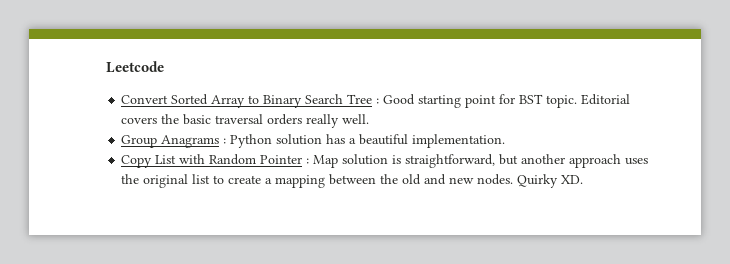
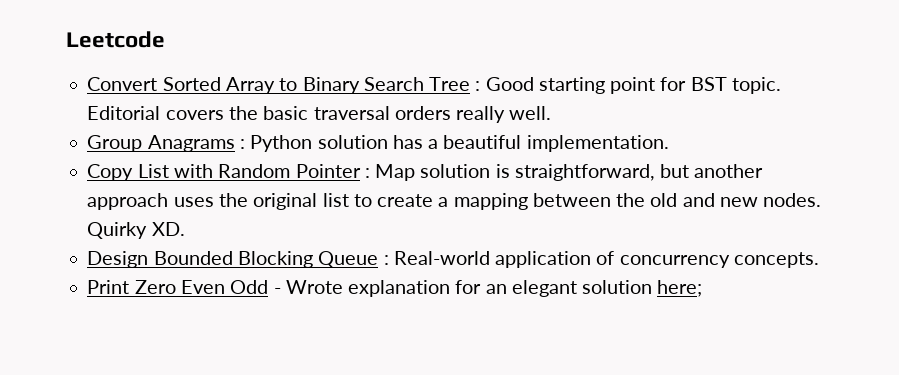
(584, 179) none -> [87,251,819,268] [87,280,703,297] // Design Bounded Blocking Queue : Real-world application of concurrency concepts. // Print Zero Even Odd - Wrote explanation for an elegant solution here;

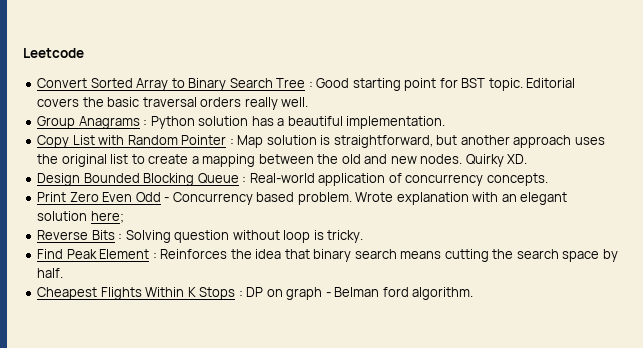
(281, 291) none -> [172,192,352,205] Concurrency based problem.
[455,280,482,294] for -> [472,192,499,202] with
(703, 288) none -> [37,230,364,243] [37,249,618,262] [37,268,64,278] [37,287,474,300] // Reverse Bits : Solving question without loop is tricky. // Find Peak Element : Reinforces the idea that binary search means cutting the search space by half. // Cheapest Flights Within K Stops : DP on graph - Belman ford algorithm.

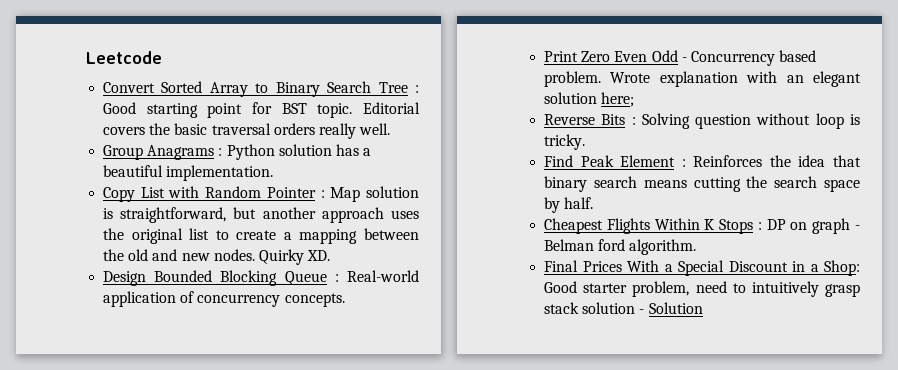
(474, 293) none -> [544,260,860,276] [544,281,860,297] [544,302,703,314] // Final Prices With a Special Discount in a Shop: Good starter problem, need to intuitively grasp stack solution - Solution

